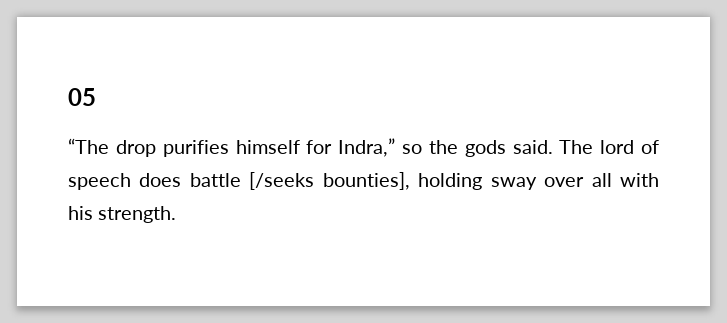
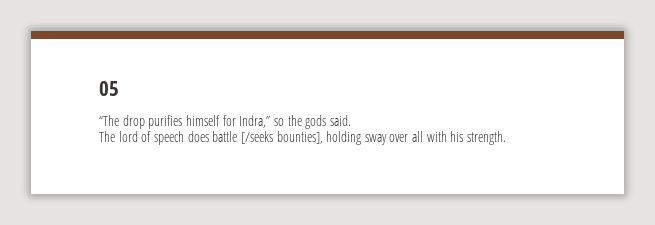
(553, 147) none -> (351, 120) //

